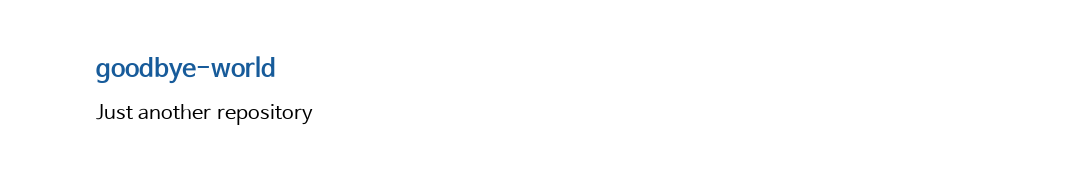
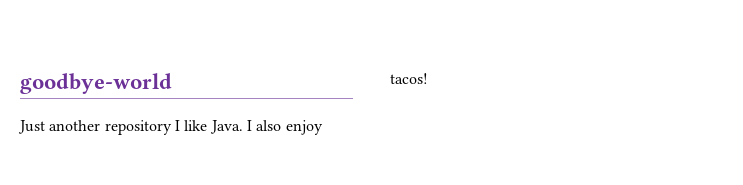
(313, 114) none -> [174,120,323,135] [390,73,428,84] I like Java. I also enjoy tacos!

